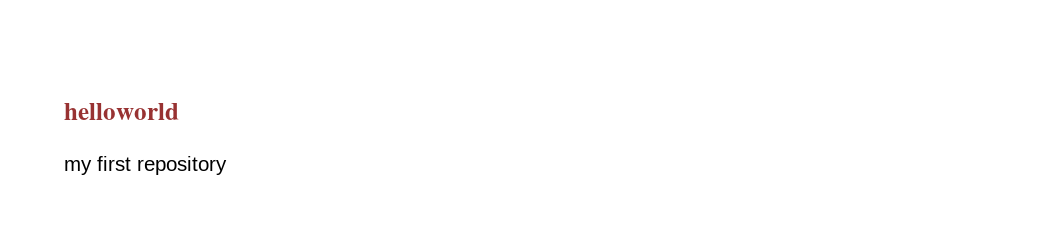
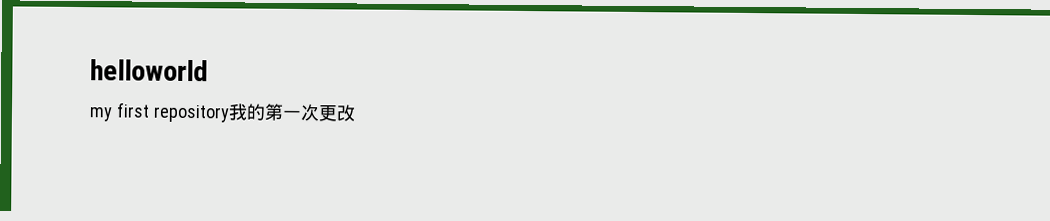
(227, 165) none -> [227,103,356,122] 我的第一次更改

